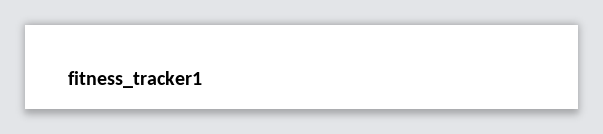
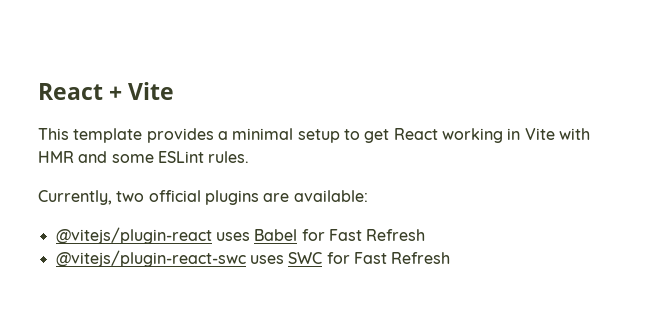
[68,71,202,88] fitness_tracker1 -> [38,82,175,100] [38,128,590,143] [38,151,250,163] [38,190,368,205] [55,227,426,244] [55,250,451,267] React + Vite // This template provides a minimal setup to get React working in Vite with HMR and some ESLint rules. // Currently, two official plugins are available: // @vitejs/plugin-react uses Babel for Fast Refresh // @vitejs/plugin-react-swc uses SWC for Fast Refresh

